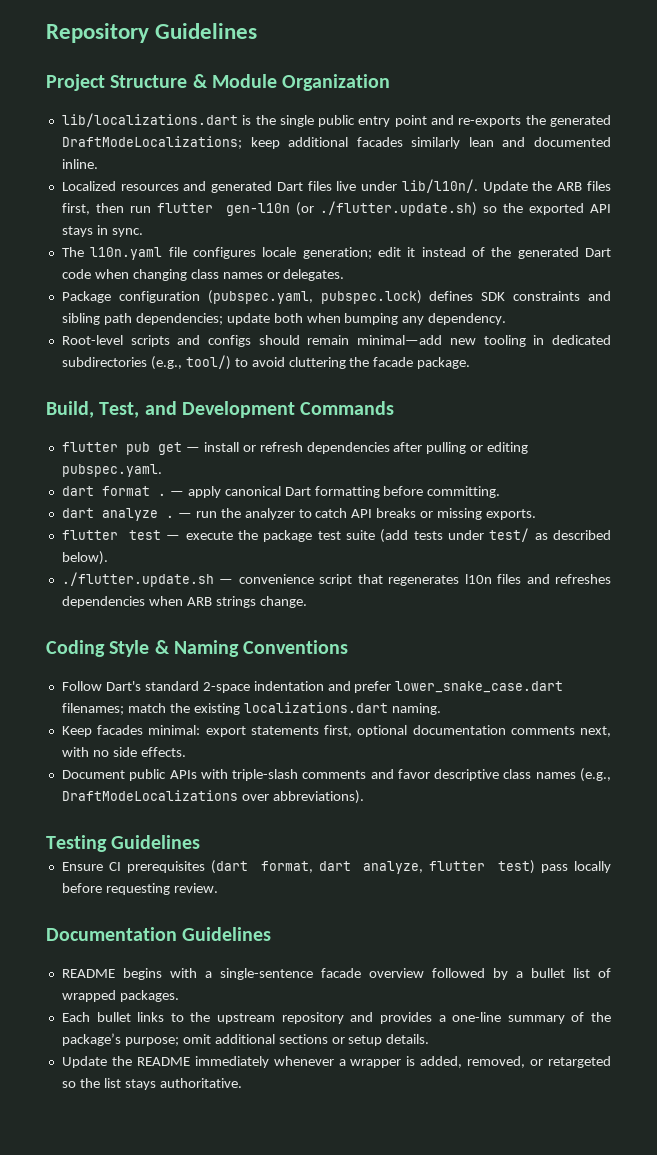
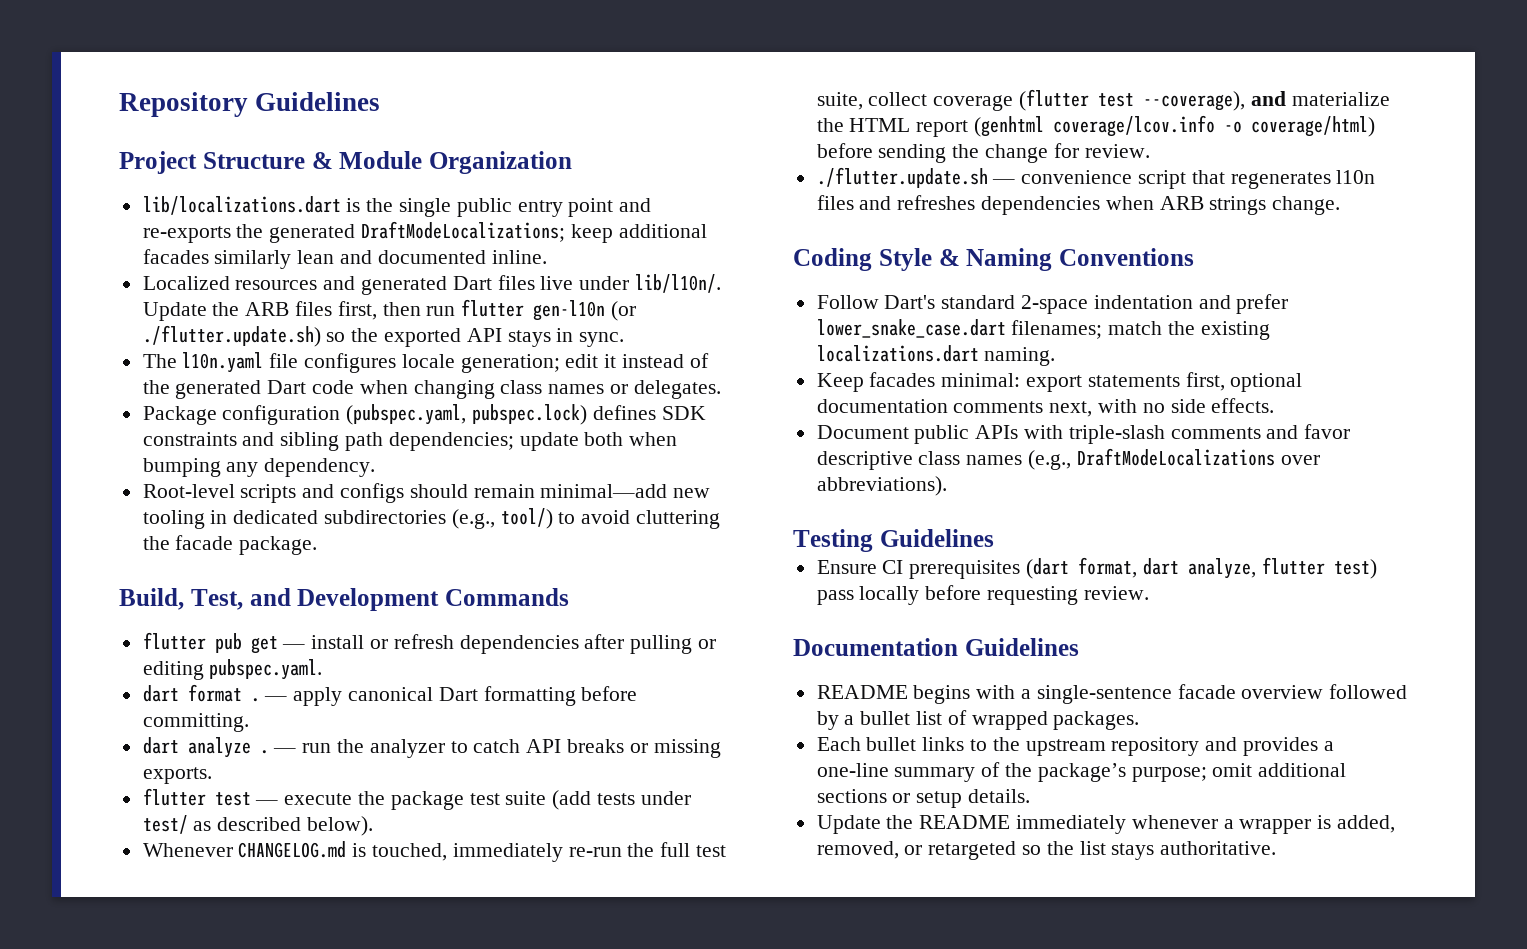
(108, 558) none -> [142,841,727,862] [816,89,1390,111] [816,115,1376,137] [816,143,1150,163] // Whenever CHANGELOG.md is touched, immediately re-run the full test suite, collect coverage (flutter test --coverage), and materialize the HTML report (genhtml coverage/lcov.info -o coverage/html) before sending the change for review.

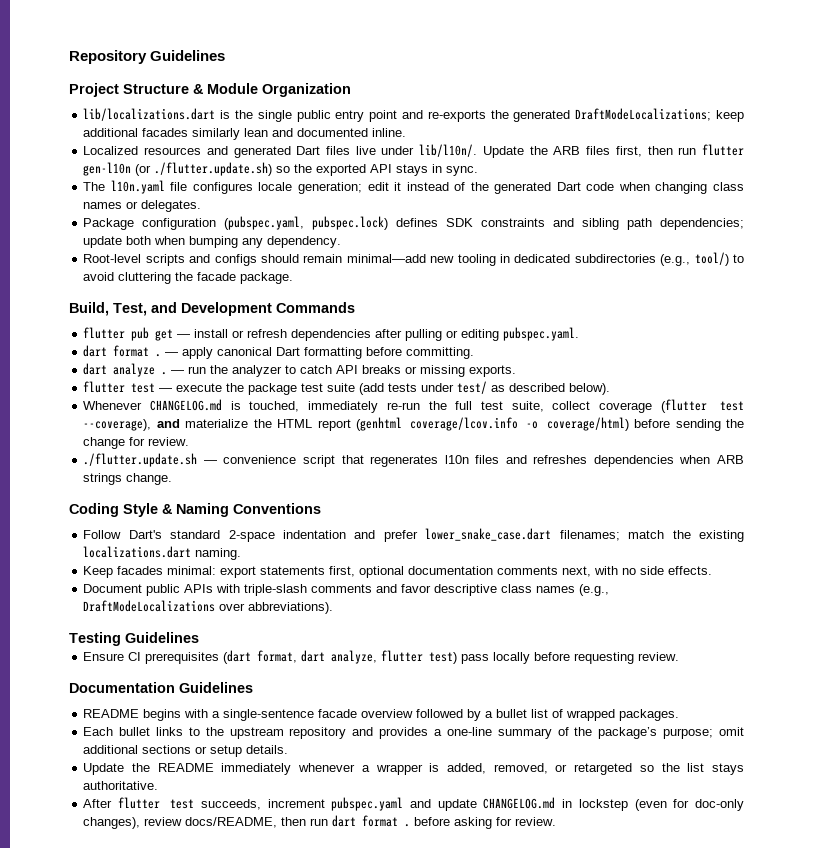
(1277, 848) none -> [83,797,744,811] [83,815,557,829] // After flutter test succeeds, increment pubspec.yaml and update CHANGELOG.md in lockstep (even for doc-only changes), review docs/README, then run dart format . before asking for review.

